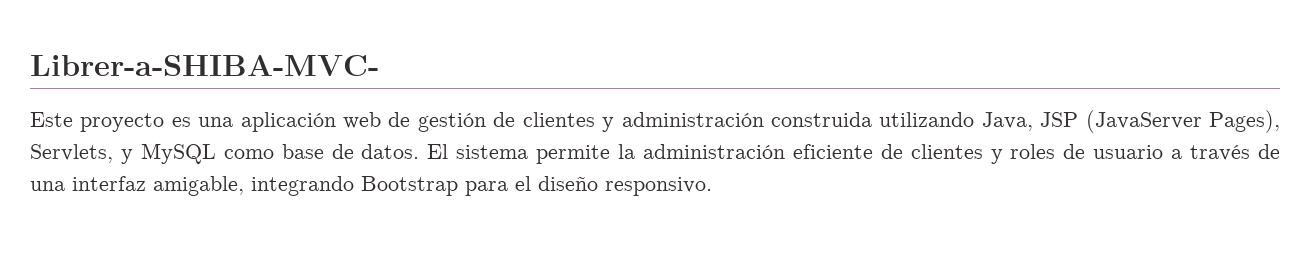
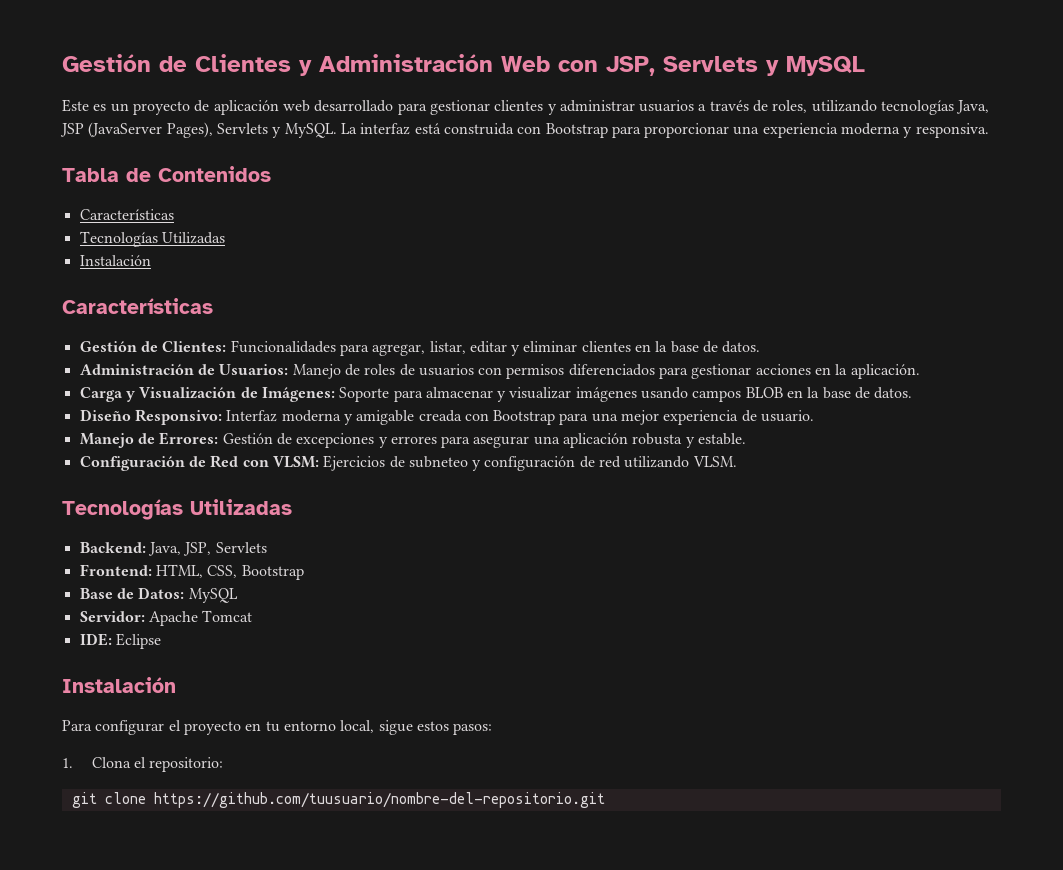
[30,55,379,76] [30,110,1280,133] [30,143,1281,164] [30,176,712,196] Librer-a-SHIBA-MVC- // Este proyecto es una aplicación web de gestión de clientes y administración construida utilizando Java, JSP (JavaServer Pages), Servlets, y MySQL como base de datos. El sistema permite la administración eficiente de clientes y roles de usuario a través de una interfaz amigable, integrando Bootstrap para el diseño responsivo. -> [62,54,865,76] [62,99,990,115] [60,122,989,138] [62,166,271,182] [79,209,174,220] [79,231,225,247] [79,255,151,266] [62,298,213,314] [79,340,761,356] [79,364,920,379] [79,387,913,402] [79,409,815,425] [79,432,747,448] [79,455,737,471] [62,499,292,520] [79,542,267,556] [79,564,304,580] [79,587,238,603] [79,610,253,626] [79,633,161,649] [62,677,176,693] [62,720,493,735] [62,757,224,772] [71,792,605,808] Gestión de Clientes y Administración Web con JSP, Servlets y MySQL // Este es un proyecto de aplicación web desarrollado para gestionar clientes y administrar usuarios a través de roles, utilizando tecnologías Java, JSP (JavaServer Pages), Servlets y MySQL. La interfaz está construida con Bootstrap para proporcionar una experiencia moderna y responsiva. // Tabla de Contenidos // Características // Tecnologías Utilizadas // Instalación // Características // Gestión de Clientes: Funcionalidades para agregar, listar, editar y eliminar clientes en la base de datos. // Administración de Usuarios: Manejo de roles de usuarios con permisos diferenciados para gestionar acciones en la aplicación. // Carga y Visualización de Imágenes: Soporte para almacenar y visualizar imágenes usando campos BLOB en la base de datos. // Diseño Responsivo: Interfaz moderna y amigable creada con Bootstrap para una mejor experiencia de usuario. // Manejo de Errores: Gestión de excepciones y errores para asegurar una aplicación robusta y estable. // Configuración de Red con VLSM: Ejercicios de subneteo y configuración de red utilizando VLSM. // Tecnologías Utilizadas // Backend: Java, JSP, Servlets // Frontend: HTML, CSS, Bootstrap // Base de Datos: MySQL // Servidor: Apache Tomcat // IDE: Eclipse // Instalación // Para configurar el proyecto en tu entorno local, sigue estos pasos: // 1. Clona el repositorio: // git clone https://github.com/tuusuario/nombre-del-repositorio.git

